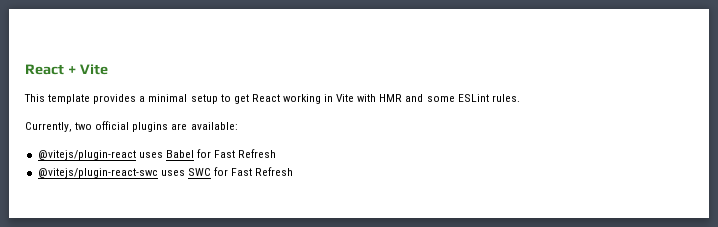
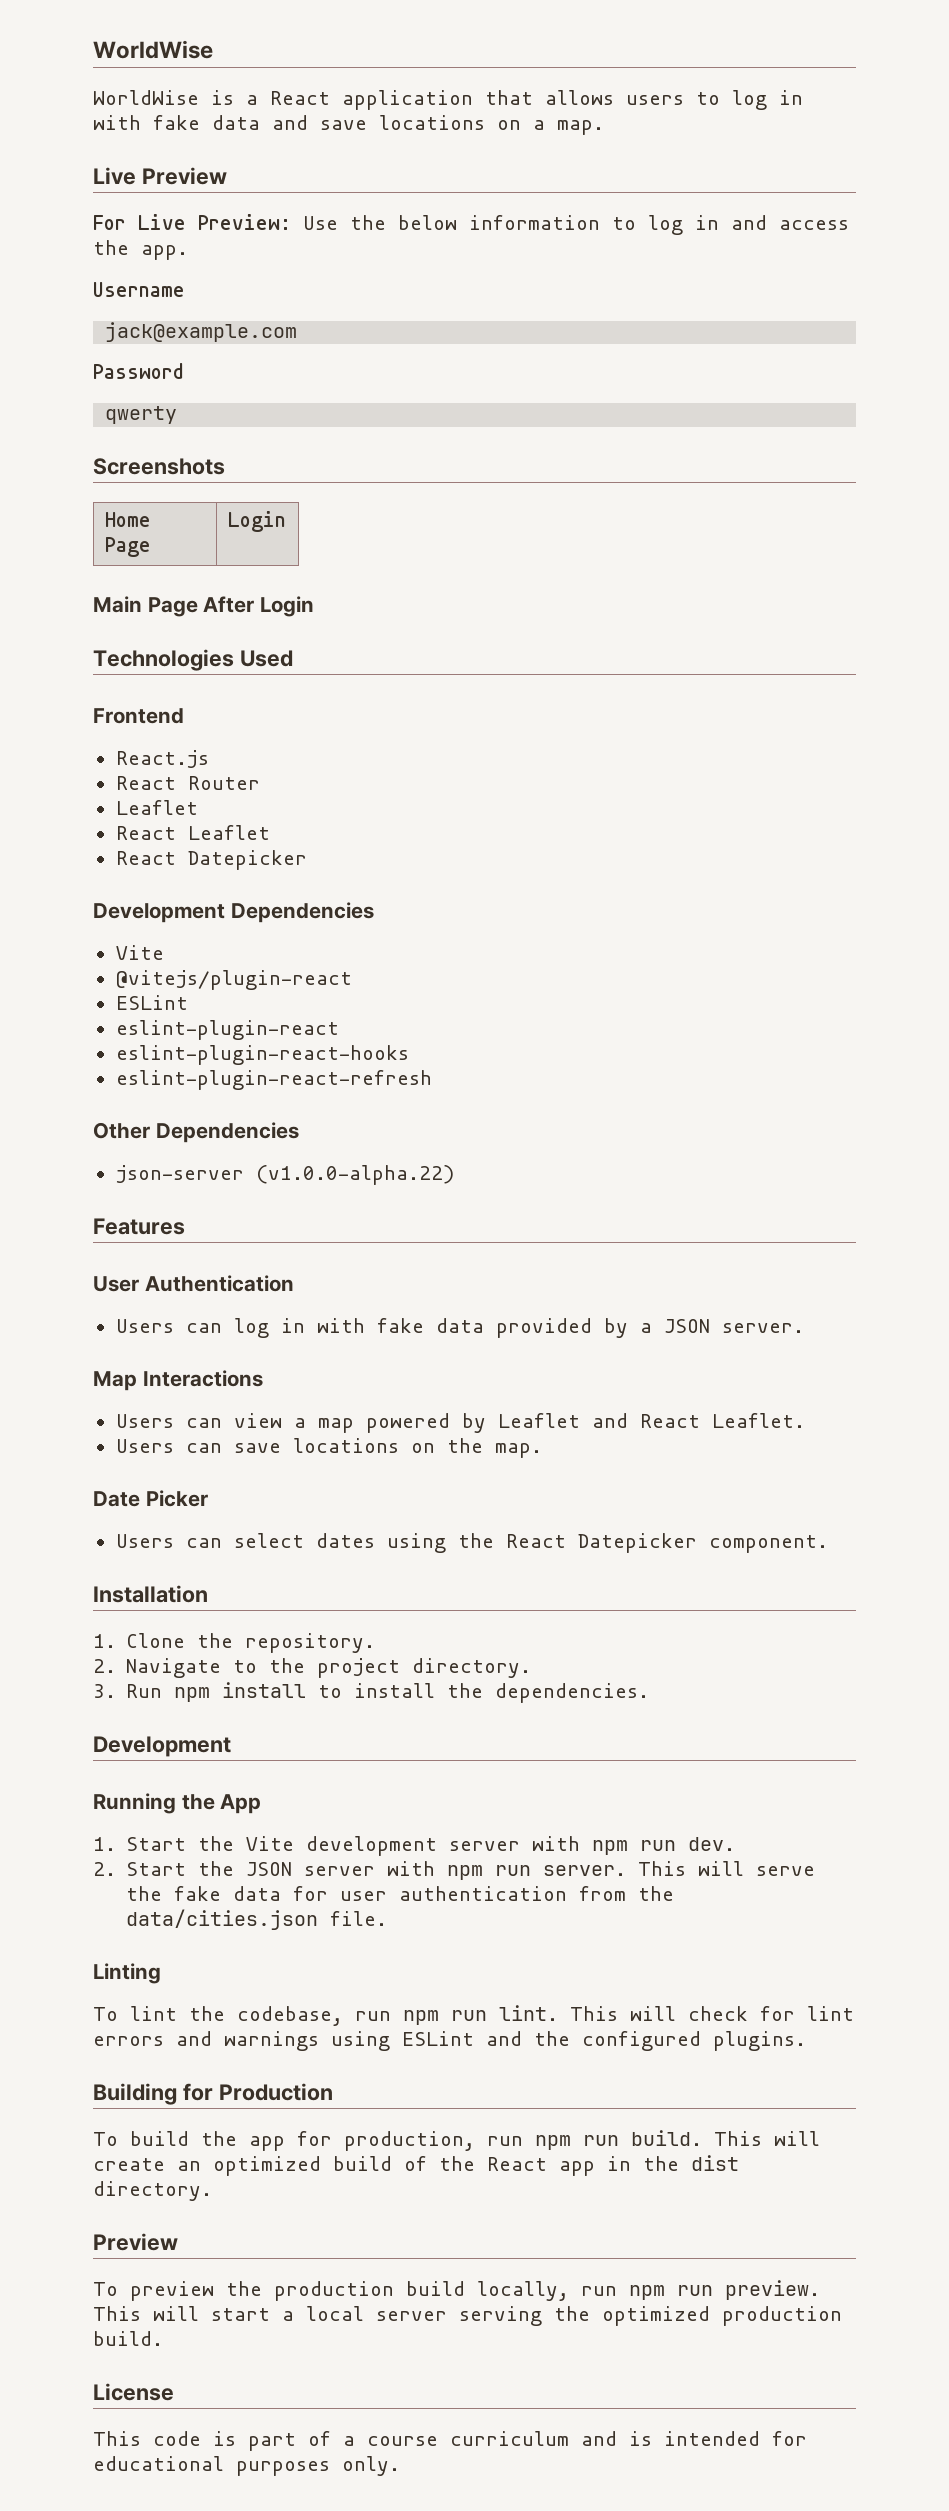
[25,64,108,75] [24,94,520,104] [25,121,238,132] [37,149,277,160] [37,167,294,178] React + Vite // This template provides a minimal setup to get React working in Vite with HMR and some ESLint rules. // Currently, two official plugins are available: // @vitejs/plugin-react uses Babel for Fast Refresh // @vitejs/plugin-react-swc uses SWC for Fast Refresh -> [93,40,213,59] [93,90,803,110] [93,115,604,135] [93,167,227,185] [93,214,849,235] [93,240,188,260] [93,282,185,297] [105,322,298,342] [93,363,184,379] [105,406,178,424] [93,458,225,475] [104,512,151,527] [104,537,151,557] [227,511,286,532] [93,596,315,617] [93,649,293,671] [93,708,184,724] [115,750,209,768] [115,776,260,790] [115,800,198,815] [115,825,270,840] [115,850,307,870] [93,902,374,923] [115,945,164,960] [115,970,352,990] [115,995,188,1010] [115,1020,339,1040] [115,1045,409,1065] [115,1070,432,1090] [93,1122,299,1143] [115,1165,454,1185] [93,1218,185,1235] [93,1275,294,1292] [115,1318,804,1338] [93,1370,263,1391] [115,1413,805,1433] [115,1438,542,1458] [93,1490,208,1507] [115,1533,828,1553] [93,1585,208,1603] [93,1633,376,1653] [93,1658,532,1678] [93,1682,650,1703] [93,1736,231,1757] [93,1793,262,1814] [93,1836,736,1856] [93,1861,816,1880] [126,1886,675,1901] [126,1909,388,1930] [93,1963,161,1984] [93,2005,854,2026] [93,2031,806,2051] [93,2083,333,2105] [93,2130,820,2151] [93,2155,739,2176] [93,2181,212,2201] [93,2233,178,2251] [93,2280,820,2301] [93,2306,842,2326] [93,2331,163,2346] [93,2383,174,2401] [93,2431,807,2451] [93,2456,400,2476] WorldWise // WorldWise is a React application that allows users to log in with fake data and save locations on a map. // Live Preview // For Live Preview: Use the below information to log in and access the app. // Username // jack@example.com // Password // qwerty // Screenshots // Home Page | Login // Main Page After Login // Technologies Used // Frontend // React.js // React Router // Leaflet // React Leaflet // React Datepicker // Development Dependencies // Vite // @vitejs/plugin-react // ESLint // eslint-plugin-react // eslint-plugin-react-hooks // eslint-plugin-react-refresh // Other Dependencies // json-server (v1.0.0-alpha.22) // Features // User Authentication // Users can log in with fake data provided by a JSON server. // Map Interactions // Users can view a map powered by Leaflet and React Leaflet. // Users can save locations on the map. // Date Picker // Users can select dates using the React Datepicker component. // Installation // 1. Clone the repository. // 2. Navigate to the project directory. // 3. Run npm install to install the dependencies. // Development // Running the App // 1. Start the Vite development server with npm run dev. // 2. Start the JSON server with npm run server. This will serve the fake data for user authentication from the data/cities.json file. // Linting // To lint the codebase, run npm run lint. This will check for lint errors and warnings using ESLint and the configured plugins. // Building for Production // To build the app for production, run npm run build. This will create an optimized build of the React app in the dist directory. // Preview // To preview the production build locally, run npm run preview. This will start a local server serving the optimized production build. // License // This code is part of a course curriculum and is intended for educational purposes only.

